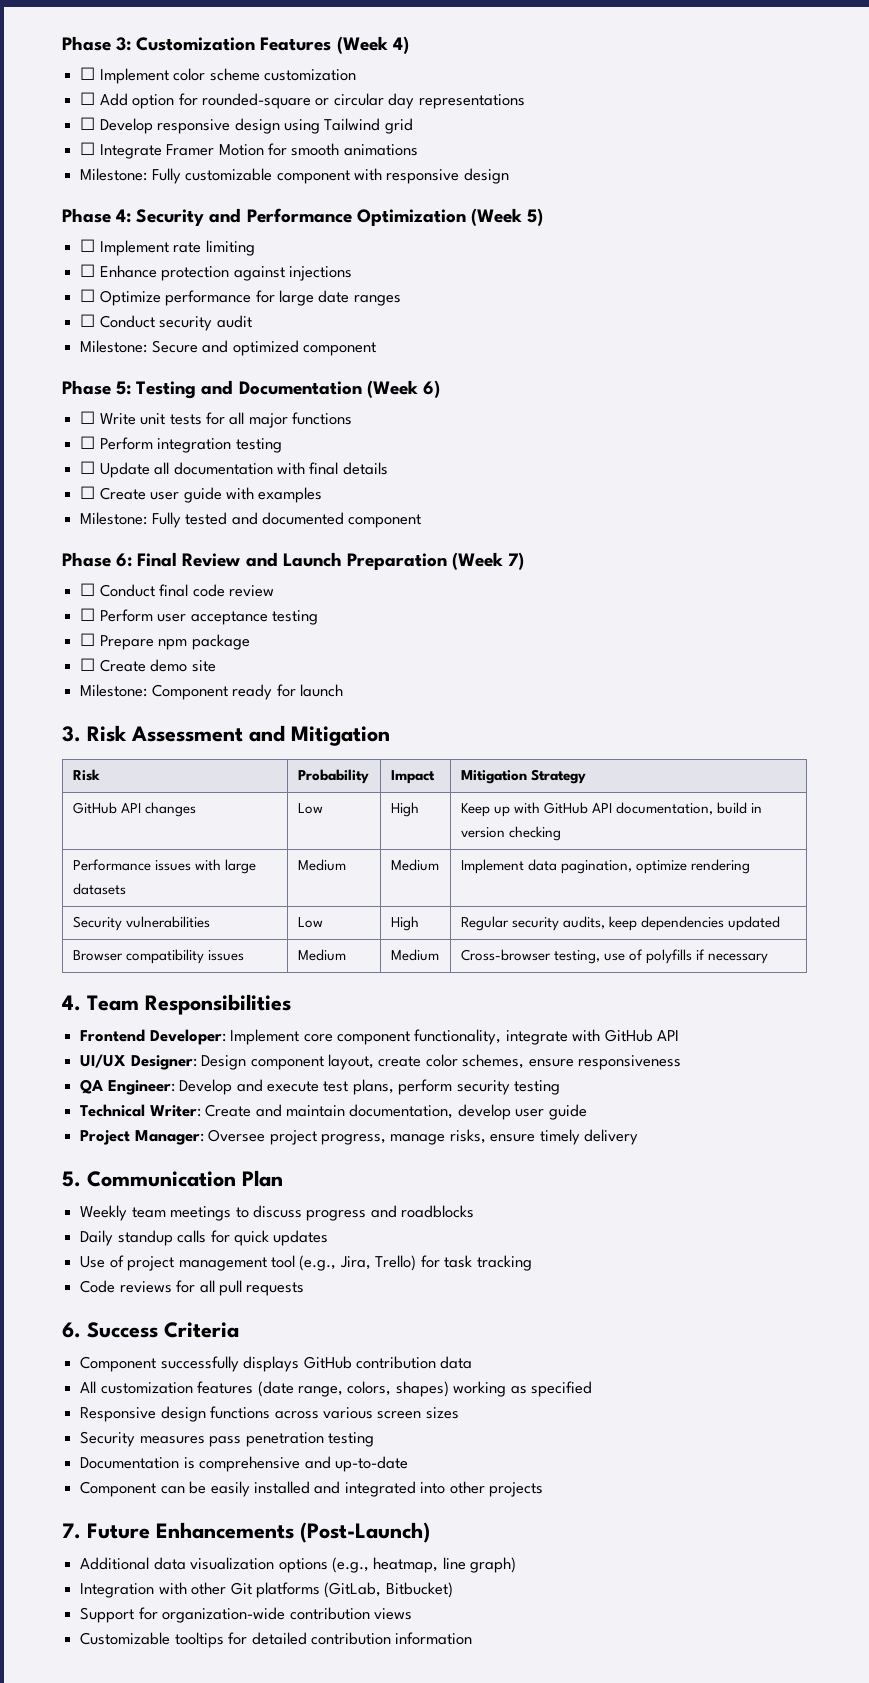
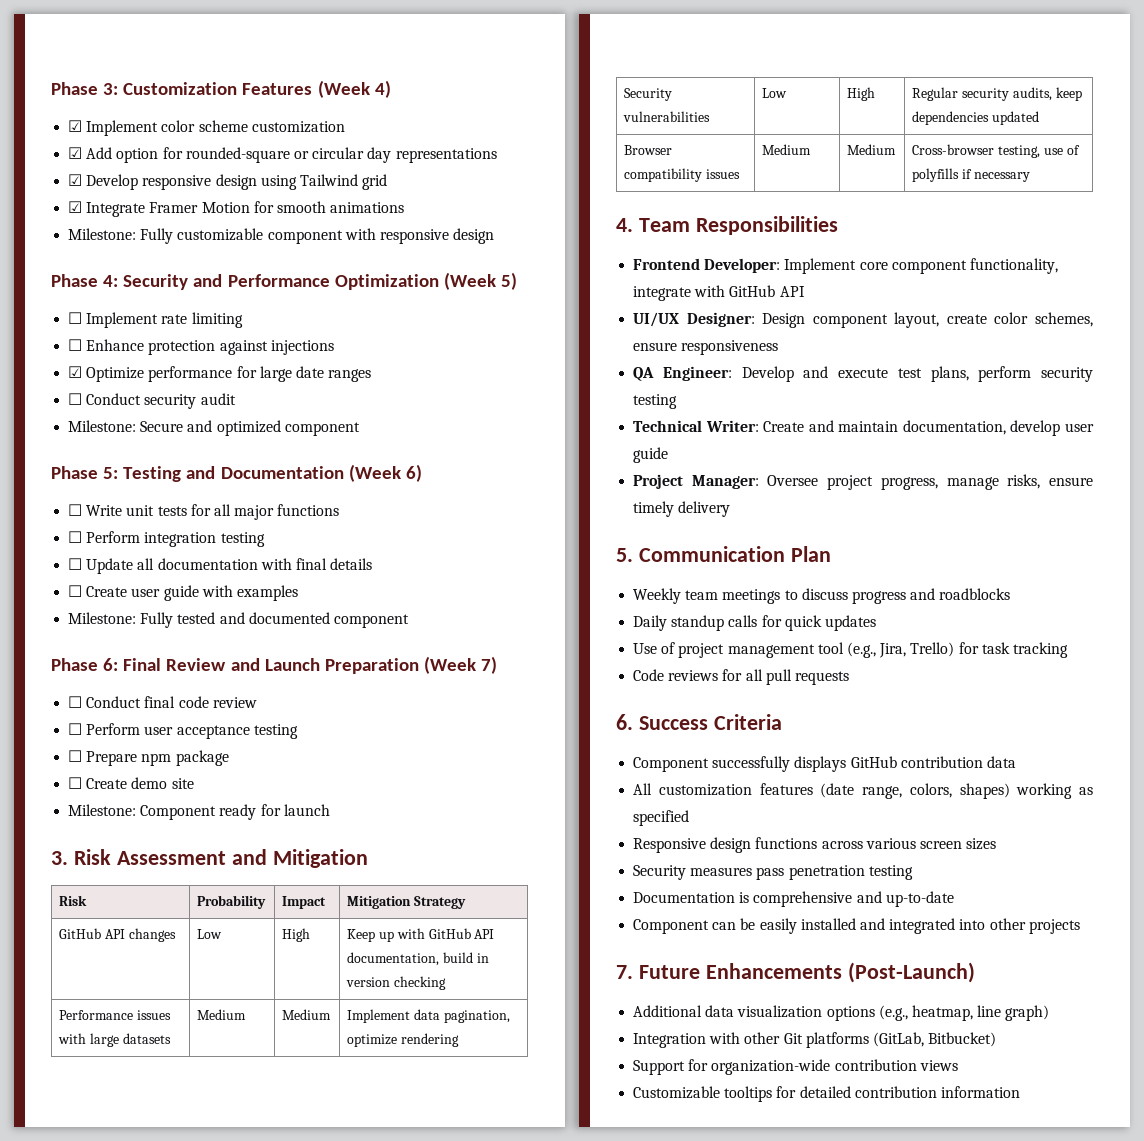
[80,67,96,80] ☐ -> [68,120,83,132] ☑
[80,92,96,105] ☐ -> [68,147,83,159] ☑
[80,117,96,130] ☐ -> [68,174,83,186] ☑
[80,142,96,155] ☐ -> [68,201,83,213] ☑
[80,289,96,302] ☐ -> [68,366,83,378] ☑

